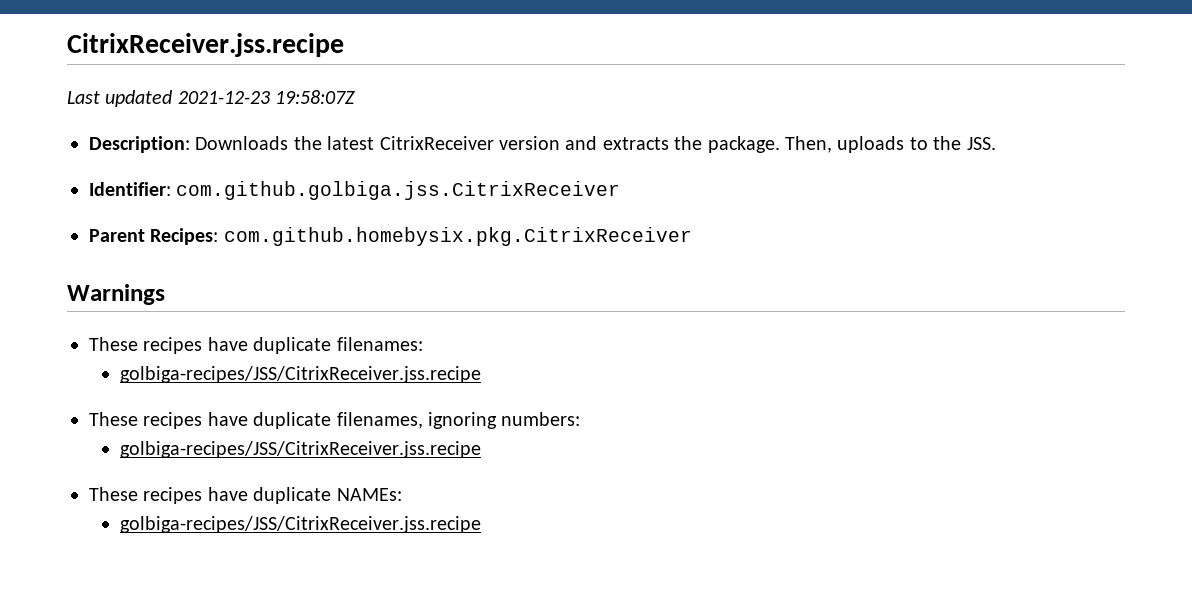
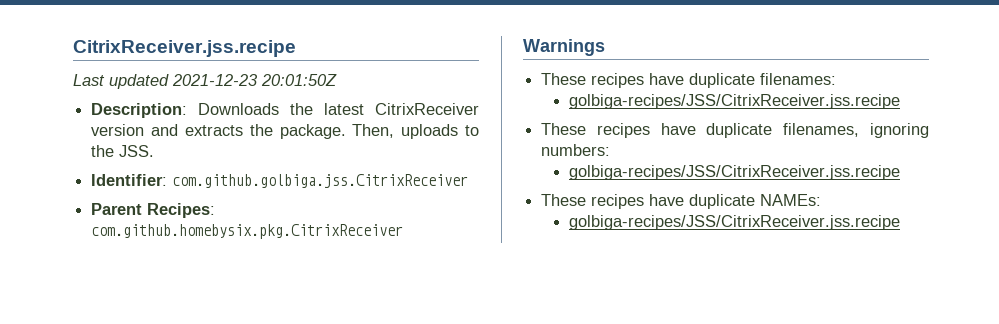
[275,90,356,104] 19:58:07Z -> [261,74,337,86] 20:01:50Z

